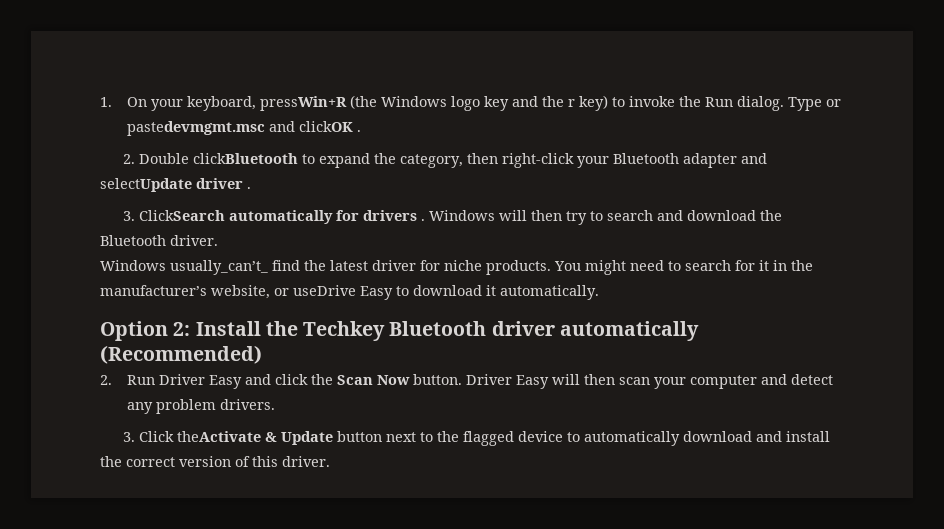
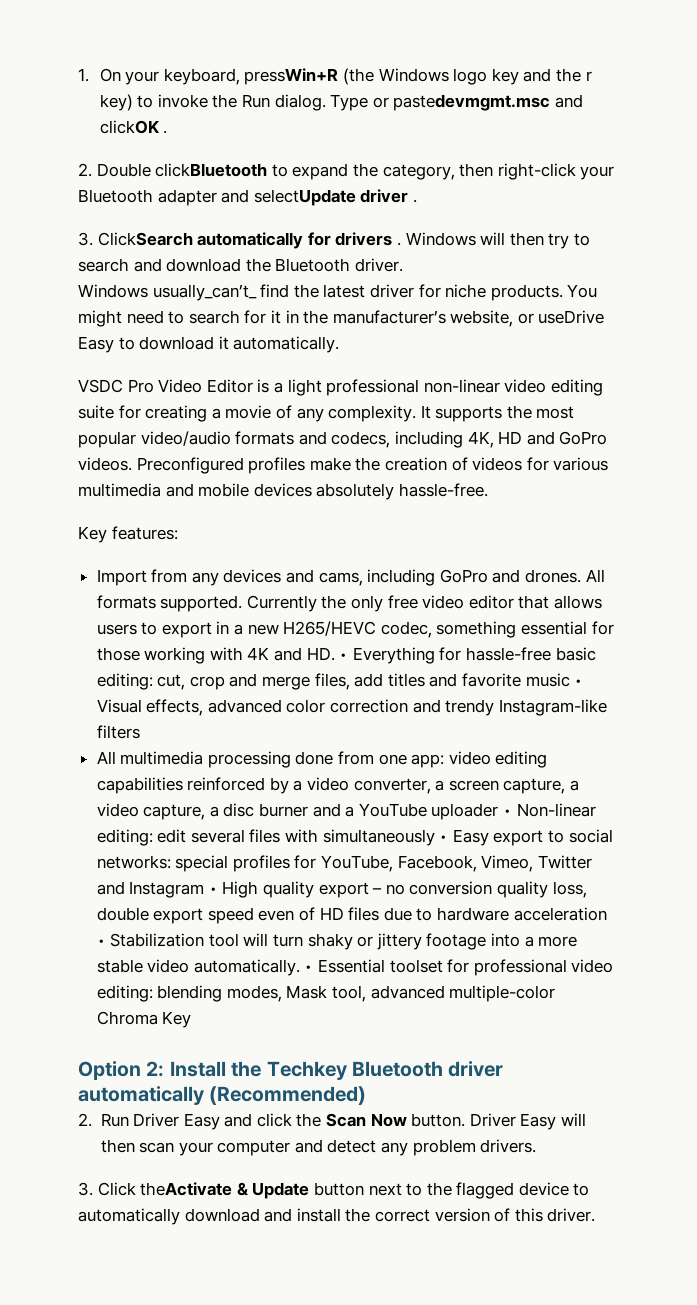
(599, 292) none -> [78,379,603,396] [78,405,575,422] [78,431,608,448] [78,457,609,474] [78,483,488,500] [78,526,178,543] [96,569,605,586] [96,595,603,612] [96,621,614,638] [96,647,596,664] [96,673,584,690] [96,699,607,716] [96,725,140,739] [96,751,548,768] [96,777,580,794] [96,803,596,820] [96,829,613,846] [96,855,592,872] [96,881,587,898] [96,907,607,924] [96,933,578,950] [96,959,614,976] [96,985,556,1002] [96,1011,192,1028] // VSDC Pro Video Editor is a light professional non-linear video editing suite for creating a movie of any complexity. It supports the most popular video/audio formats and codecs, including 4K, HD and GoPro videos. Preconfigured profiles make the creation of videos for various multimedia and mobile devices absolutely hassle-free. // Key features: // Import from any devices and cams, including GoPro and drones. All formats supported. Сurrently the only free video editor that allows users to export in a new H265/HEVC codec, something essential for those working with 4K and HD. • Everything for hassle-free basic editing: cut, crop and merge files, add titles and favorite music • Visual effects, advanced color correction and trendy Instagram-like filters // All multimedia processing done from one app: video editing capabilities reinforced by a video converter, a screen capture, a video capture, a disc burner and a YouTube uploader • Non-linear editing: edit several files with simultaneously • Easy export to social networks: special profiles for YouTube, Facebook, Vimeo, Twitter and Instagram • High quality export – no conversion quality loss, double export speed even of HD files due to hardware acceleration • Stabilization tool will turn shaky or jittery footage into a more stable video automatically. • Essential toolset for professional video editing: blending modes, Mask tool, advanced multiple-color Chroma Key

